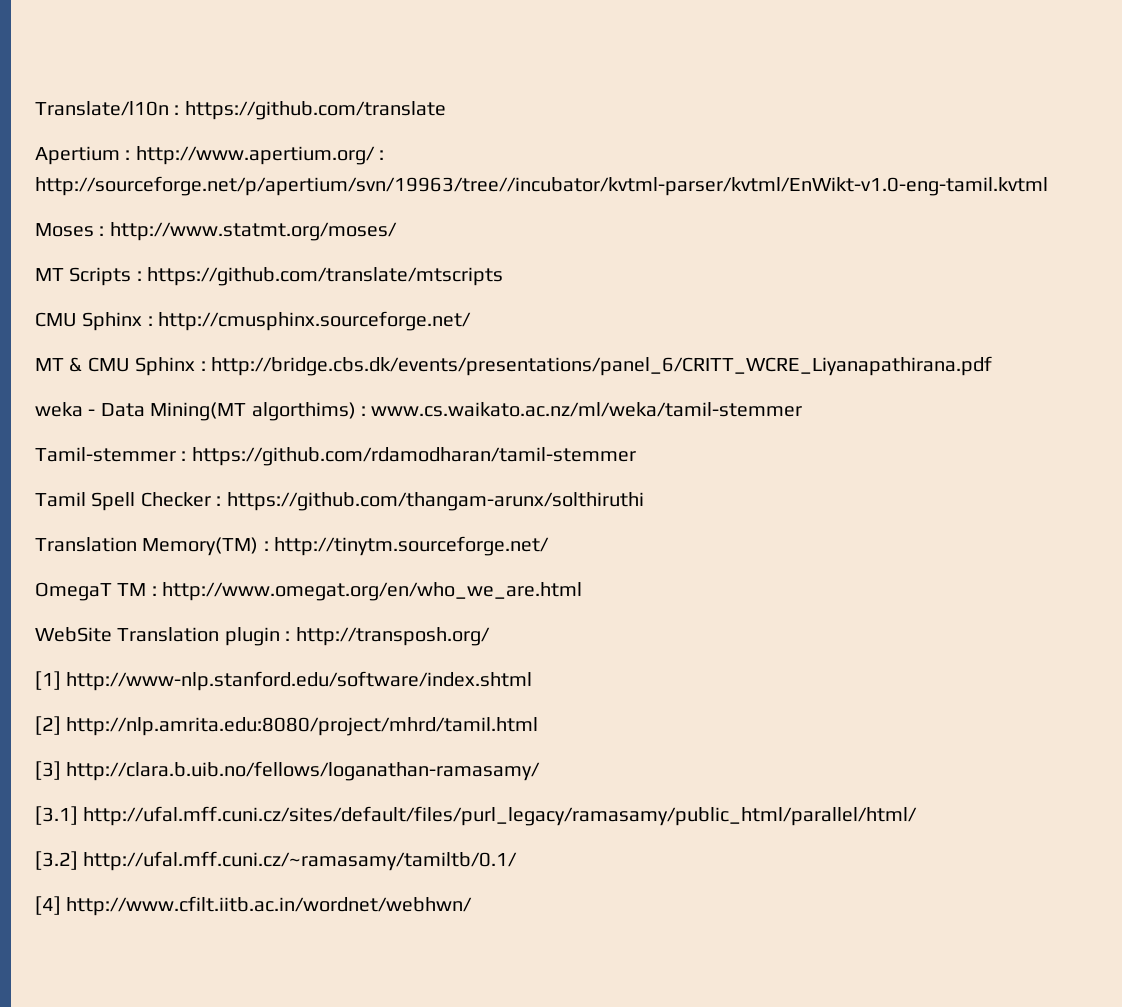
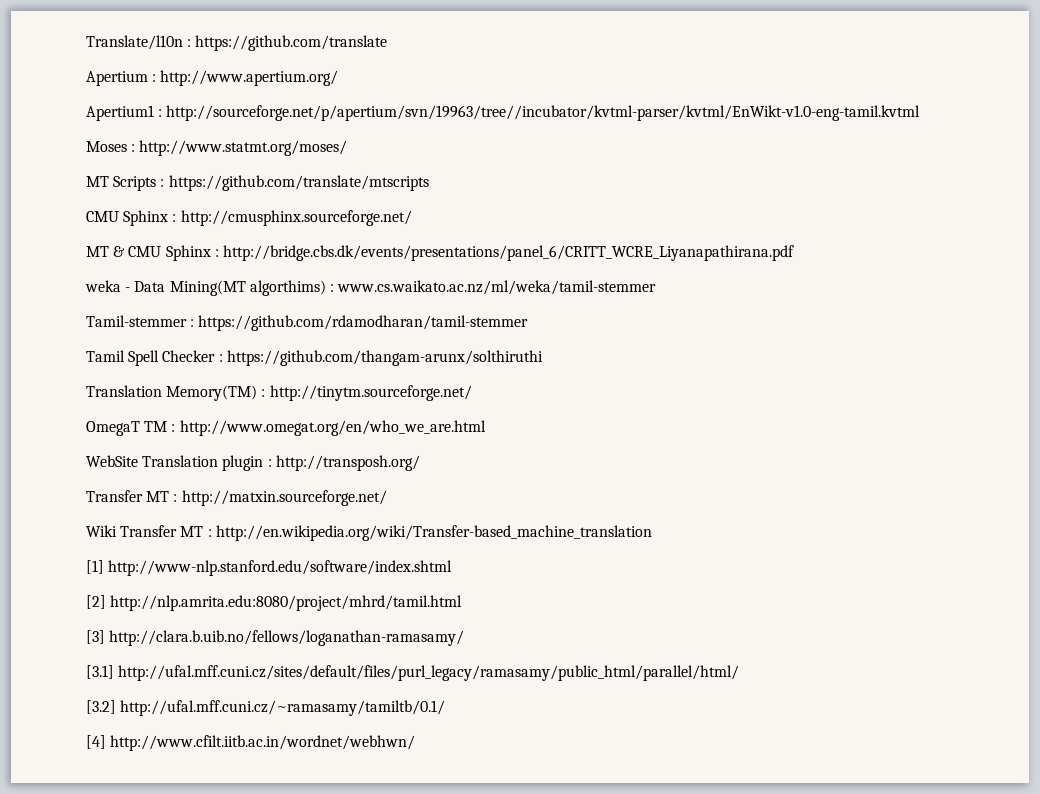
(375, 155) none -> [86,105,154,121] // Apertium1
(490, 636) none -> [86,490,387,506] [86,525,652,541] // Transfer MT : http://matxin.sourceforge.net/ // Wiki Transfer MT : http://en.wikipedia.org/wiki/Transfer-based_machine_translation

